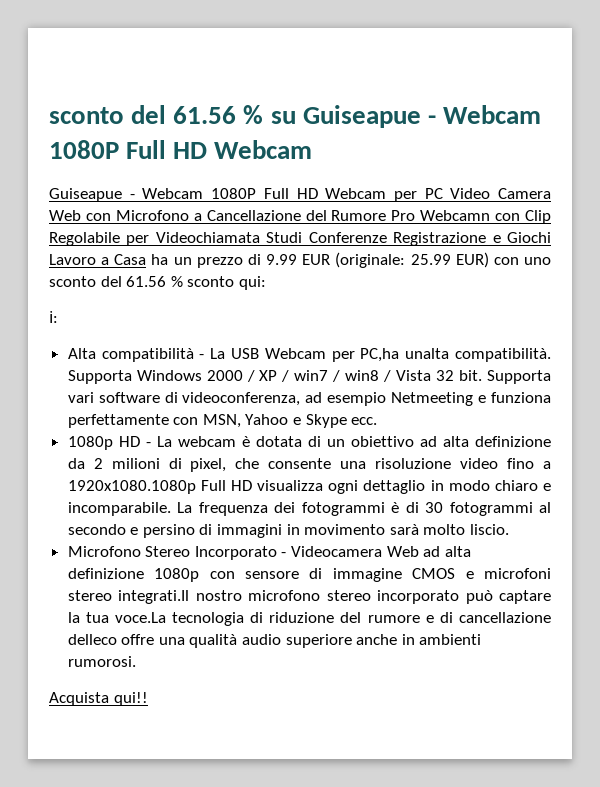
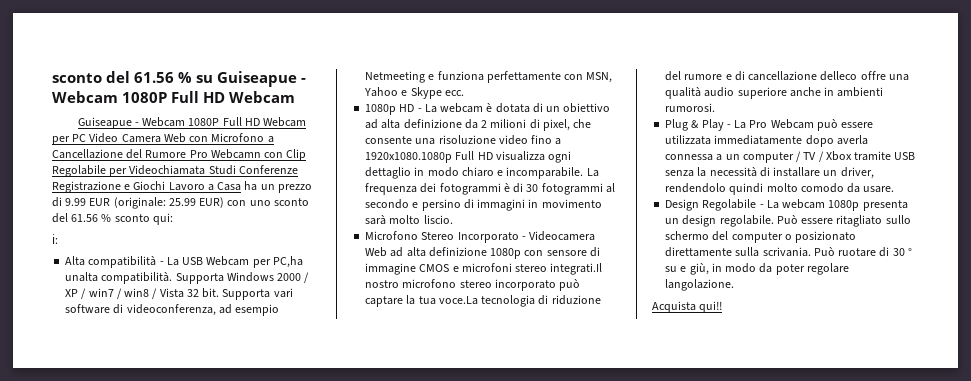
(136, 661) none -> [665,119,874,131] [665,135,868,147] [665,151,916,163] [665,167,874,179] [665,183,895,195] [665,199,908,211] [665,215,911,227] [665,231,857,243] [665,247,912,257] [665,263,849,275] [665,279,735,291] // Plug & Play - La Pro Webcam può essere utilizzata immediatamente dopo averla connessa a un computer / TV / Xbox tramite USB senza la necessità di installare un driver, rendendolo quindi molto comodo da usare. // Design Regolabile - La webcam 1080p presenta un design regolabile. Può essere ritagliato sullo schermo del computer o posizionato direttamente sulla scrivania. Può ruotare di 30 ° su e giù, in modo da poter regolare langolazione.

